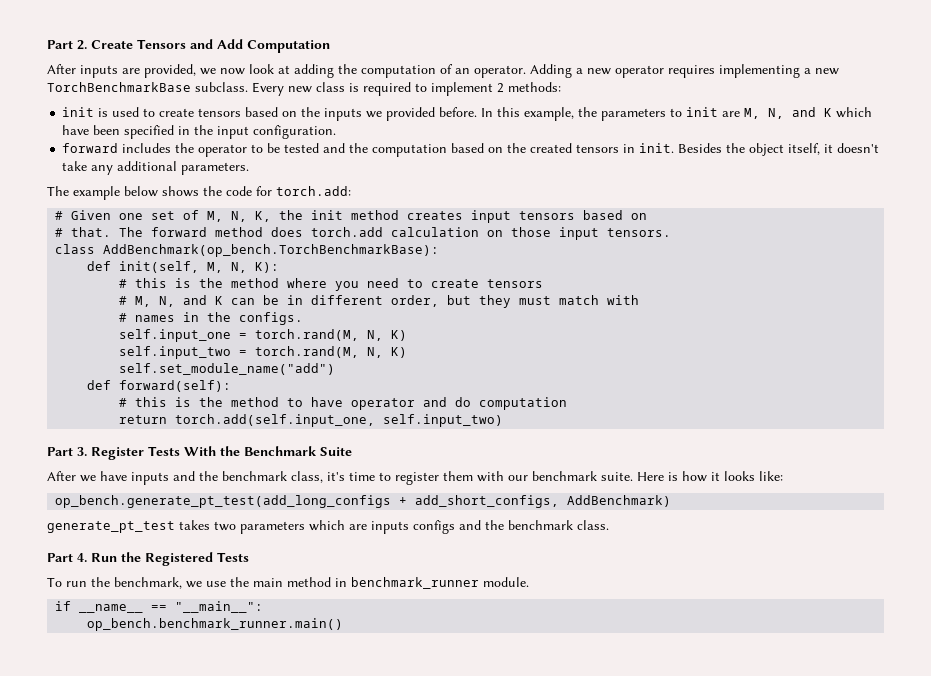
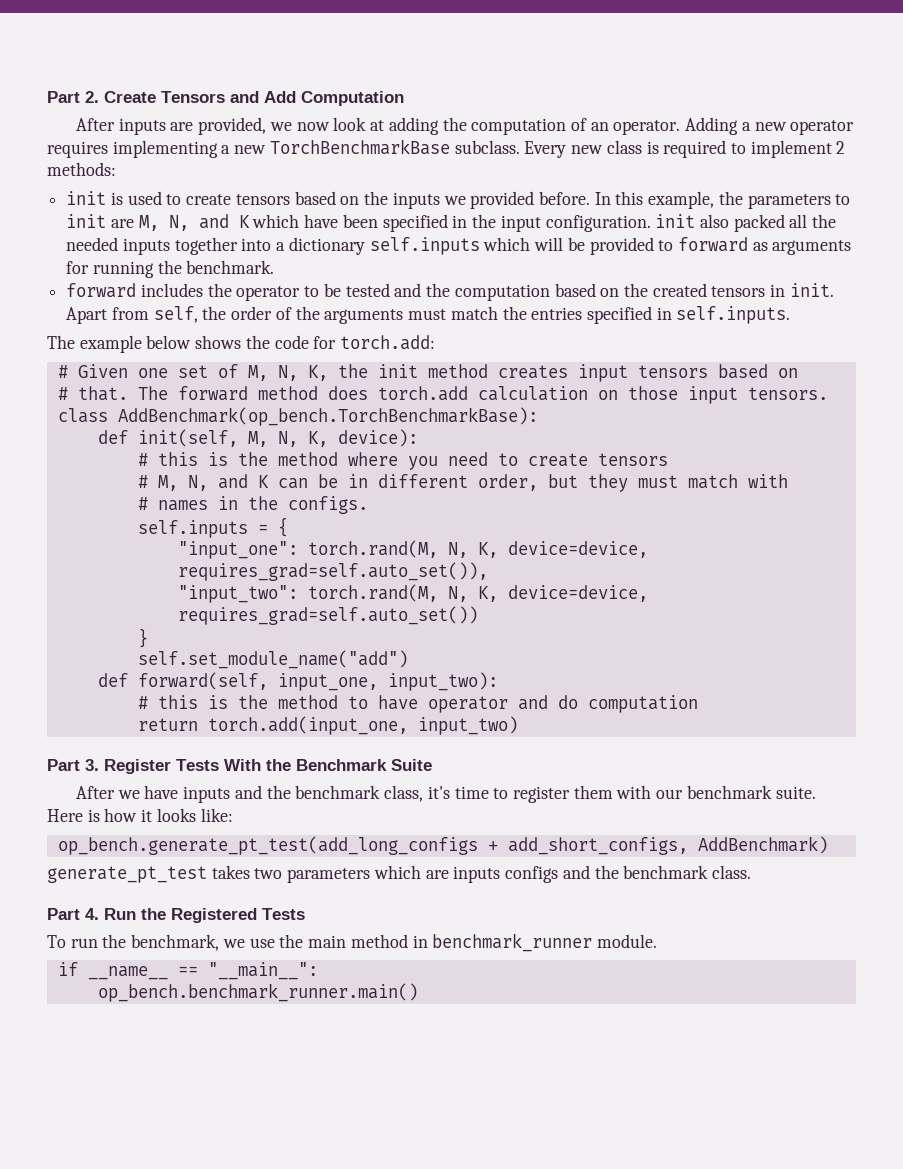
(337, 132) none -> [655,214,837,232] [66,237,852,255] [66,260,275,278] init also packed all the needed inputs together into a dictionary self.inputs which will be provided to forward as arguments for running the benchmark.
[678,143,880,156] [62,161,250,175] Besides the object itself, it doesn't take any additional parameters. -> [66,306,791,324] Apart from self, the order of the arguments must match the entries specified in self.inputs.
[255,262,280,273] K): -> [307,429,418,447] K, device):
[119,329,408,342] [119,346,408,359] self.input_one = torch.rand(M, N, K) // self.input_two = torch.rand(M, N, K) -> [137,517,288,538] [177,540,648,559] [177,562,488,581] [177,584,648,603] [177,606,478,625] [137,628,148,648] self.inputs = { // "input_one": torch.rand(M, N, K, device=device, requires_grad=self.auto_set()), // "input_two": torch.rand(M, N, K, device=device, requires_grad=self.auto_set()) // }
[119,380,232,392] forward(self): -> [137,672,498,691] forward(self, input_one, input_two):
[175,414,504,427] torch.add(self.input_one, self.input_two) -> [207,716,518,735] torch.add(input_one, input_two)

